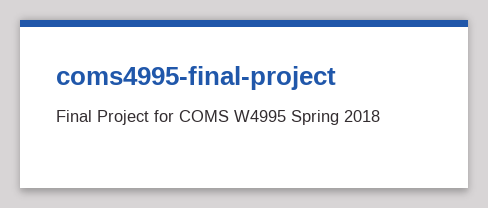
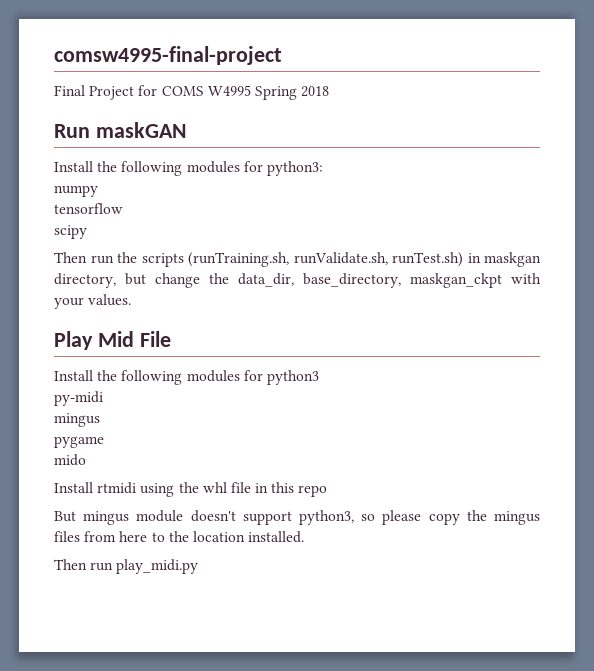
[56,66,336,90] coms4995-final-project -> [54,46,282,65] comsw4995-final-project
(380, 116) none -> [54,122,186,138] [54,161,323,176] [54,185,98,197] [54,203,123,214] [54,225,87,239] [54,252,541,267] [54,273,541,288] [54,294,132,309] [54,331,171,350] [54,370,319,385] [54,391,103,406] [54,413,100,427] [54,436,104,448] [54,454,86,466] [54,482,328,497] [54,510,540,525] [54,531,305,543] [54,559,199,574] // Run maskGAN // Install the following modules for python3: // numpy // tensorflow // scipy // Then run the scripts (runTraining.sh, runValidate.sh, runTest.sh) in maskgan directory, but change the data_dir, base_directory, maskgan_ckpt with your values. // Play Mid File // Install the following modules for python3 // py-midi // mingus // pygame // mido // Install rtmidi using the whl file in this repo // But mingus module doesn't support python3, so please copy the mingus files from here to the location installed. // Then run play_midi.py

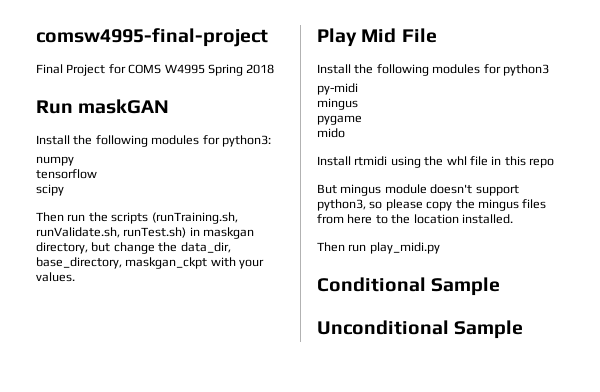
(199, 566) none -> [317,277,501,296] [317,320,524,339] // Conditional Sample // Unconditional Sample

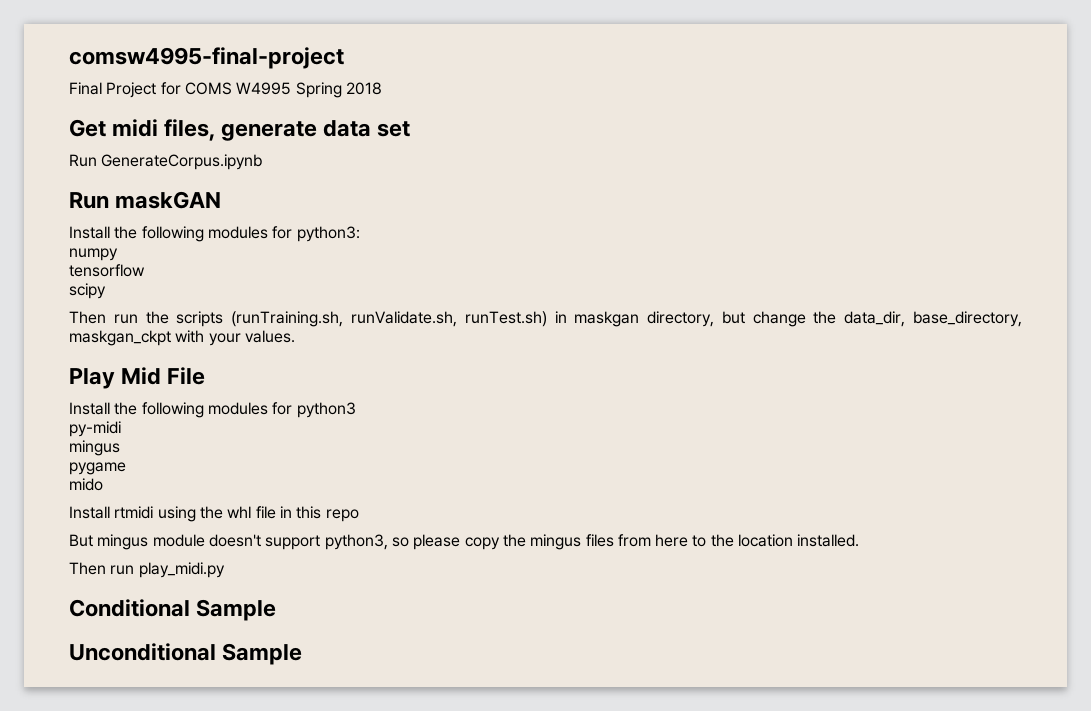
(275, 69) none -> [69,119,411,141] [69,154,263,170] // Get midi files, generate data set // Run GenerateCorpus.ipynb

